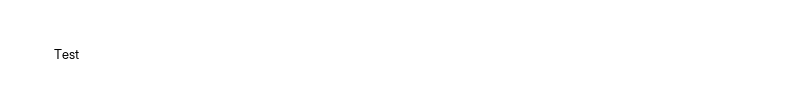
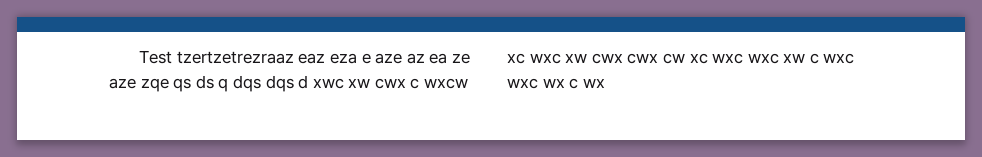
(79, 54) none -> [176,51,470,64] [109,75,469,92] [507,53,855,64] [507,78,605,89] tzertzetrezraaz eaz eza e aze az ea ze aze zqe qs ds q dqs dqs d xwc xw cwx c wxcw xc wxc xw cwx cwx cw xc wxc wxc xw c wxc wxc wx c wx

